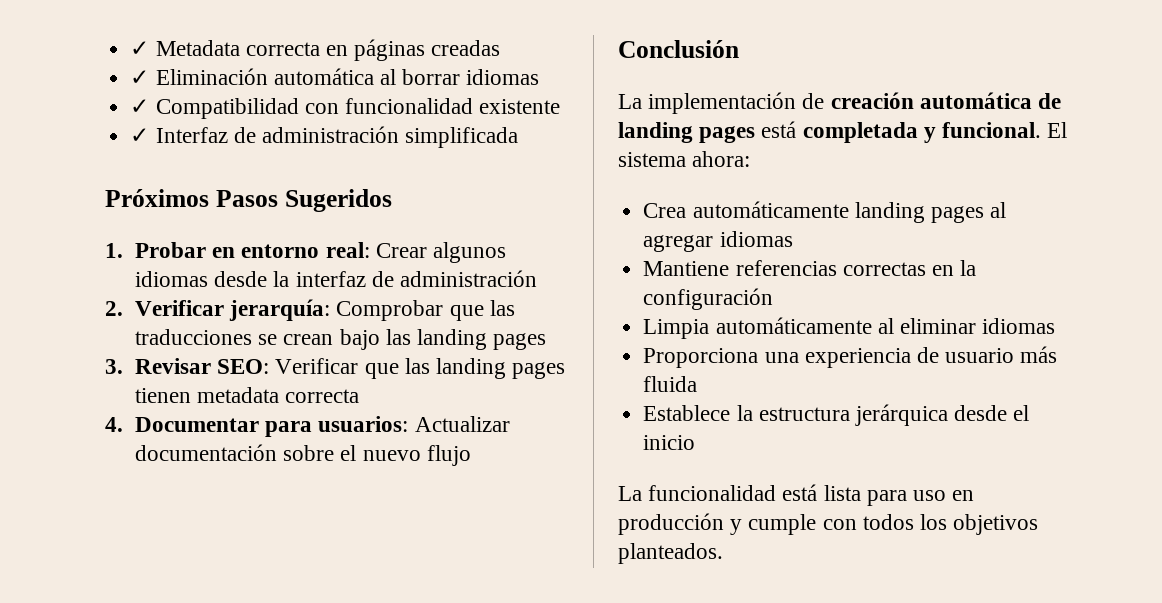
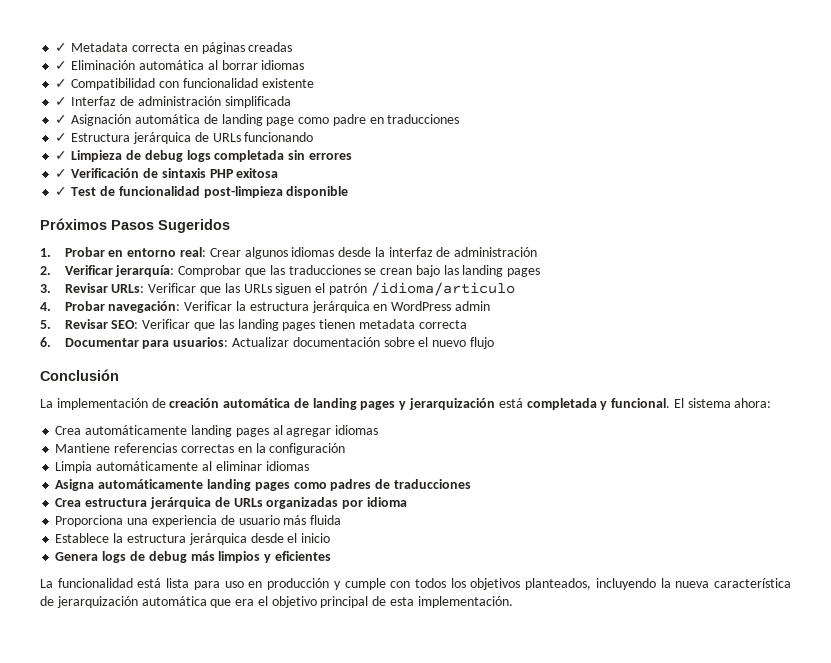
(519, 137) none -> [55,114,460,126] [55,132,314,144] [55,150,352,162] [55,168,279,178] [55,186,349,198] // ✓ Asignación automática de landing page como padre en traducciones // ✓ Estructura jerárquica de URLs funcionando // ✓ Limpieza de debug logs completada sin errores // ✓ Verificación de sintaxis PHP exitosa // ✓ Test de funcionalidad post-limpieza disponible
(212, 366) none -> [111,282,515,296] [40,301,490,313] [40,319,108,329] URLs: Verificar que las URLs siguen el patrón /idioma/articulo // 4. Probar navegación: Verificar la estructura jerárquica en WordPress admin // 5. Revisar
[105,417,123,432] 4. -> [40,337,51,347] 6.
(756, 134) none -> [399,398,496,410] y jerarquización
(1056, 326) none -> [55,479,471,491] [55,497,407,509] // Asigna automáticamente landing pages como padres de traducciones // Crea estructura jerárquica de URLs organizadas por idioma
(696, 442) none -> [55,551,331,563] // Genera logs de debug más limpios y eficientes
[618,543,723,564] planteados. -> [525,578,791,590] [40,596,513,608] planteados, incluyendo la nueva característica de jerarquización automática que era el objetivo principal de esta implementación.

